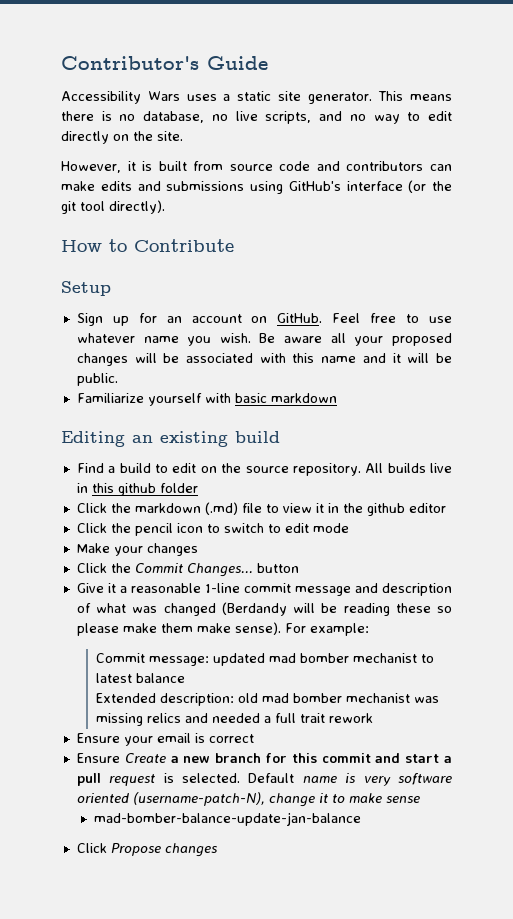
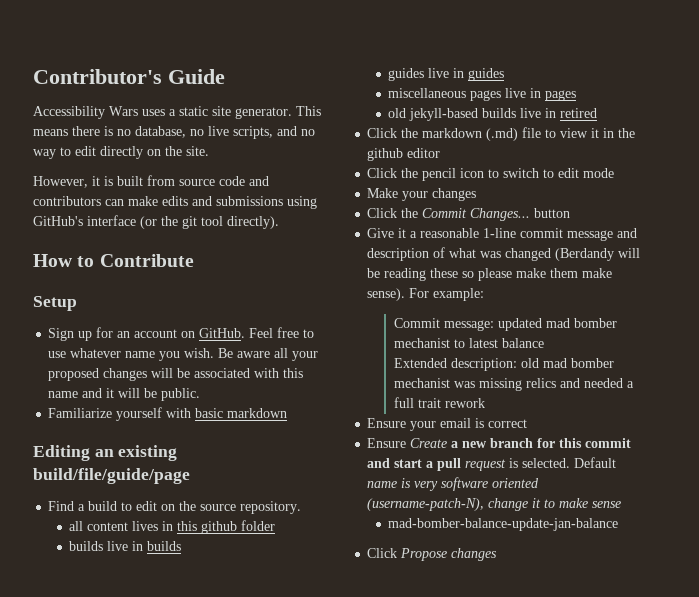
[235,431,280,443] build -> [33,468,190,484] build/file/guide/page
[365,463,453,473] All builds live -> [69,521,159,531] // all content lives
(198, 488) none -> [69,541,182,551] [388,68,505,81] [388,88,577,101] [388,108,598,121] // builds live in builds // guides live in guides // miscellaneous pages live in pages // old jekyll-based builds live in retired

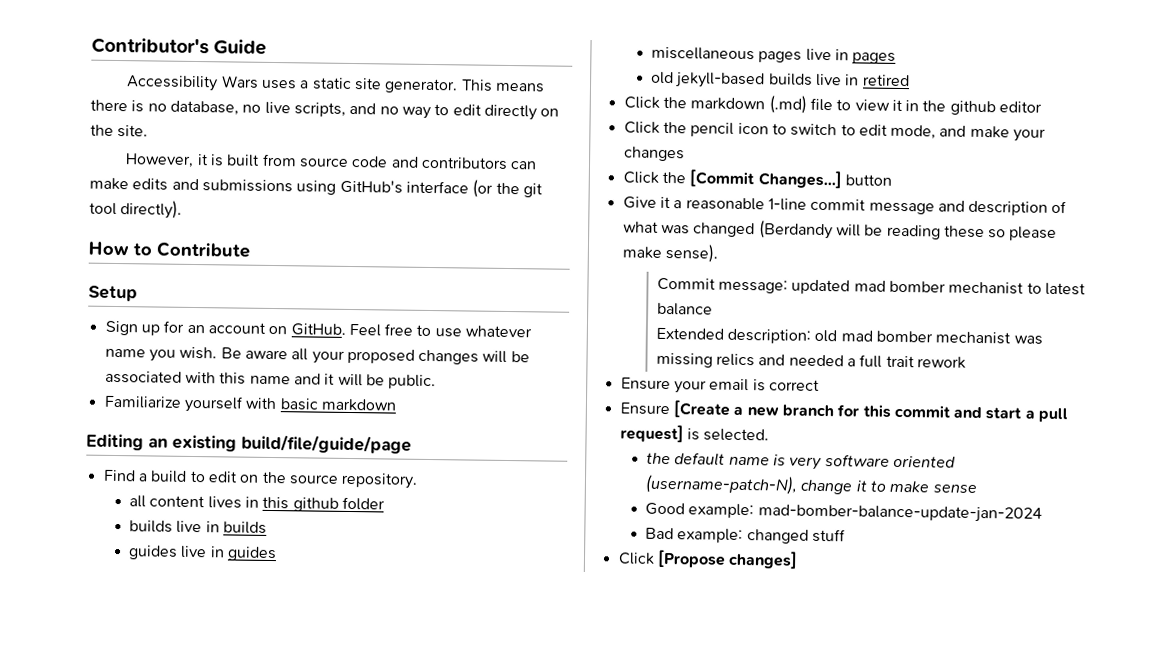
[583,168,615,178] [367,188,399,198] mode // Make -> [890,124,1010,140] mode, and make
[422,208,531,221] Commit Changes... -> [689,169,842,189] [Commit Changes...]
[550,268,613,278] them make -> (662, 252) none
[409,288,485,301] For example: -> (719, 253) none
[410,438,448,448] Create -> [672,400,731,418] [Create
[465,459,507,471] request -> [619,424,684,443] request]
[574,457,617,468] Default -> [646,452,726,466] // the default
[388,518,619,531] [367,548,498,561] mad-bomber-balance-update-jan-balance // Click Propose changes -> [645,502,1042,523] [645,527,846,544] [617,549,799,569] Good example: mad-bomber-balance-update-jan-2024 // Bad example: changed stuff // Click [Propose changes]

